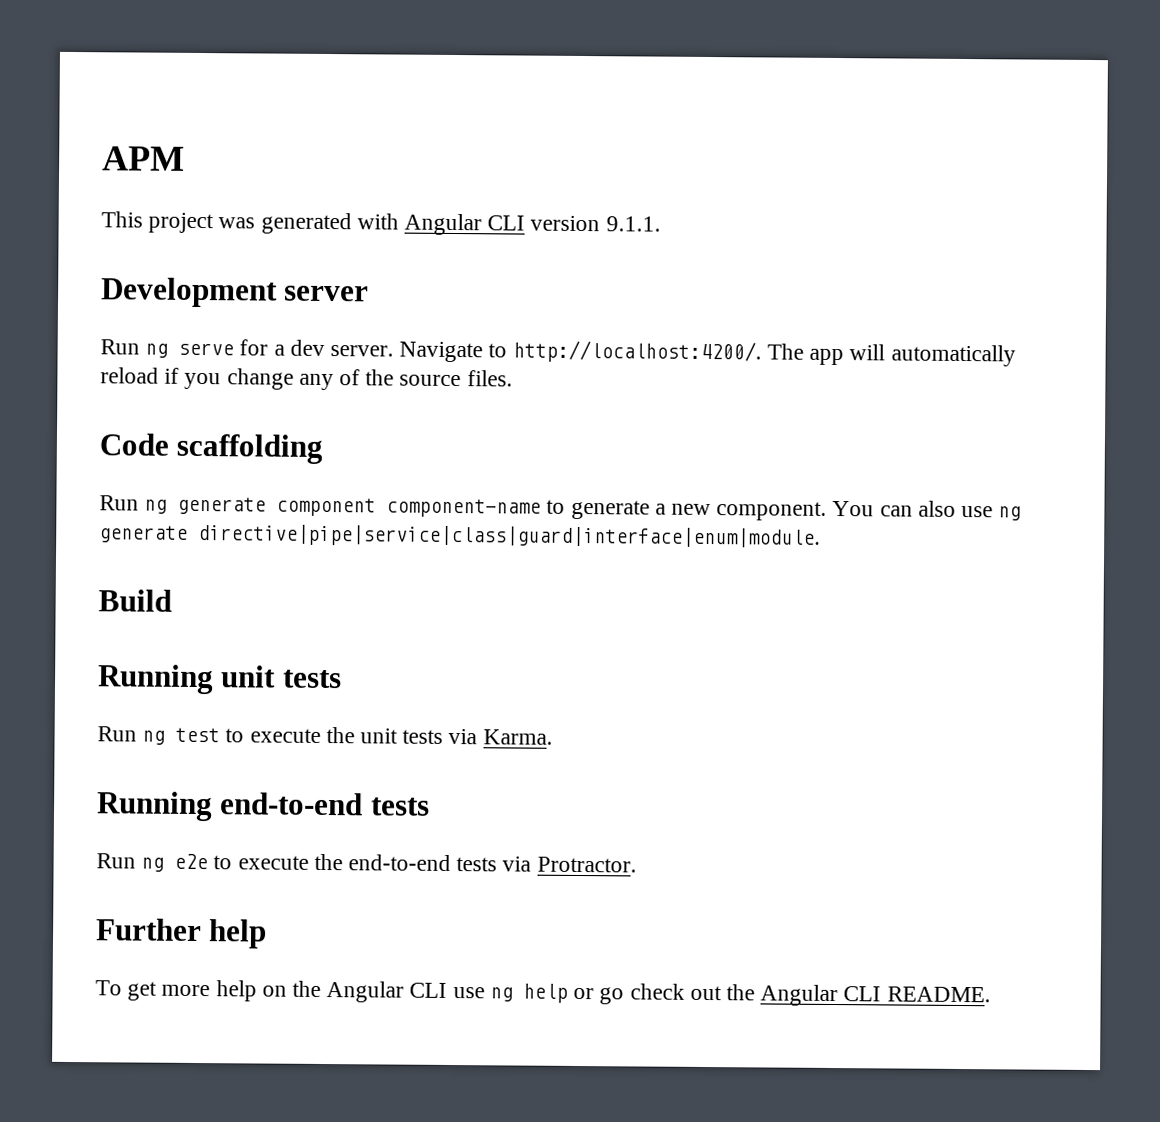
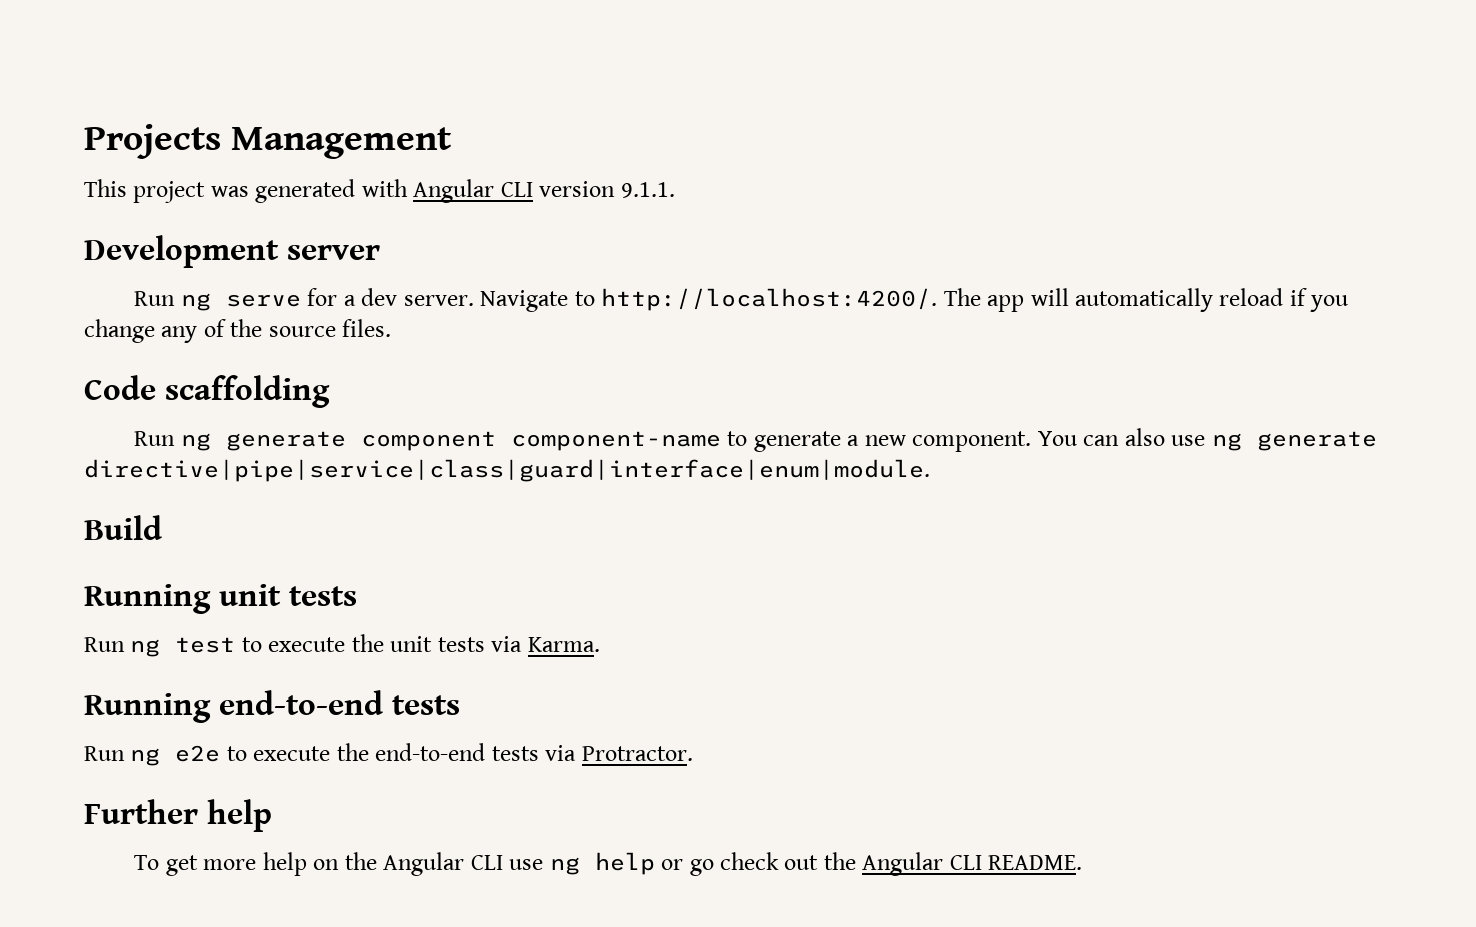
[102,146,185,171] APM -> [84,124,453,159] Projects Management

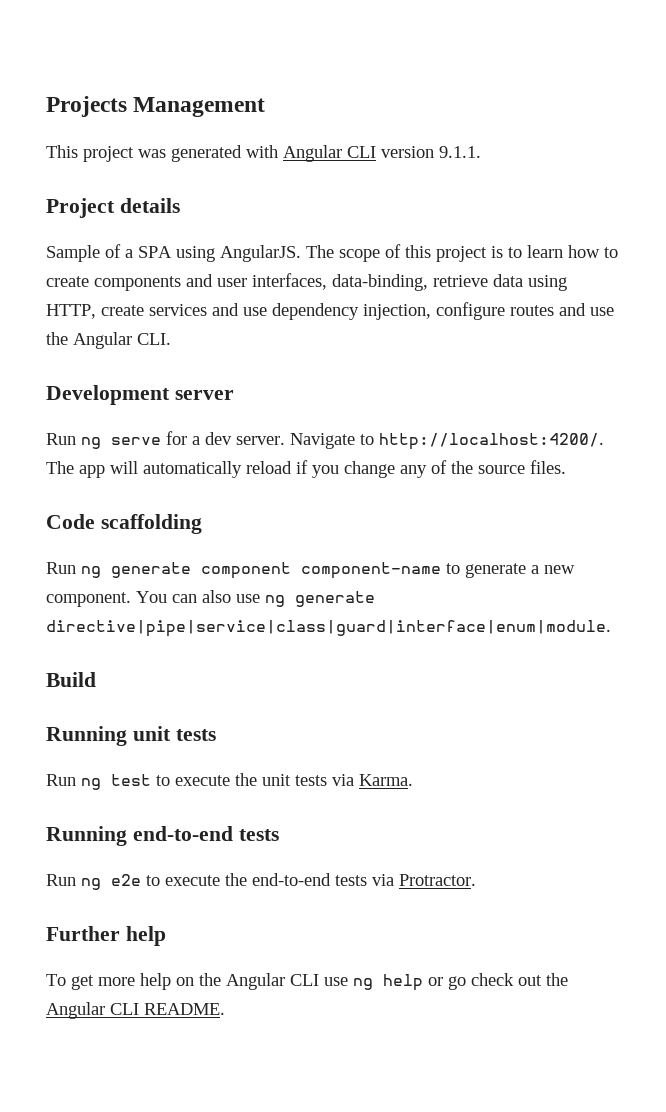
(675, 190) none -> [46,198,180,218] [46,244,618,262] [46,273,567,291] [46,302,614,320] [46,332,171,349] // Project details // Sample of a SPA using AngularJS. The scope of this project is to learn how to create components and user interfaces, data-binding, retrieve data using HTTP, create services and use dependency injection, configure routes and use the Angular CLI.

